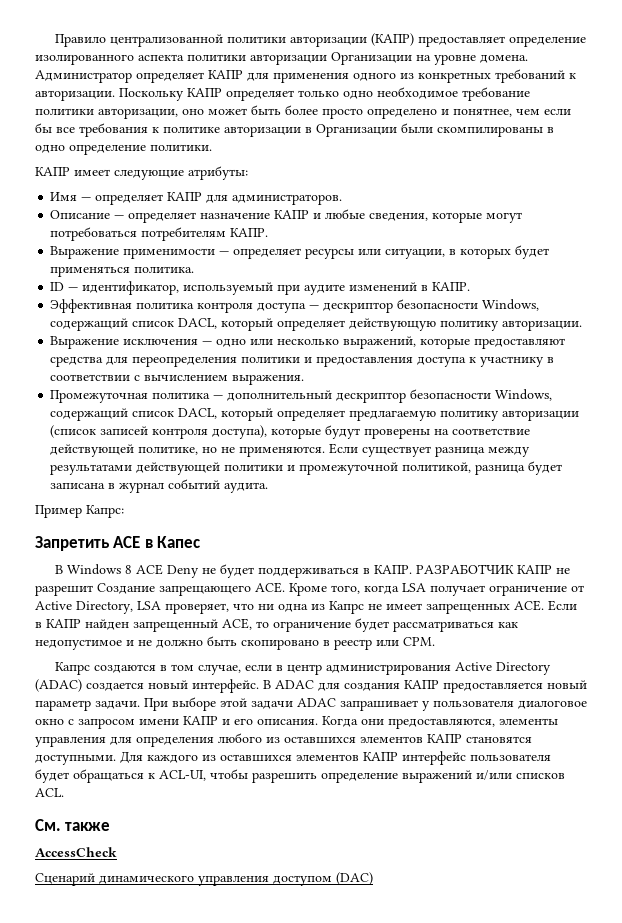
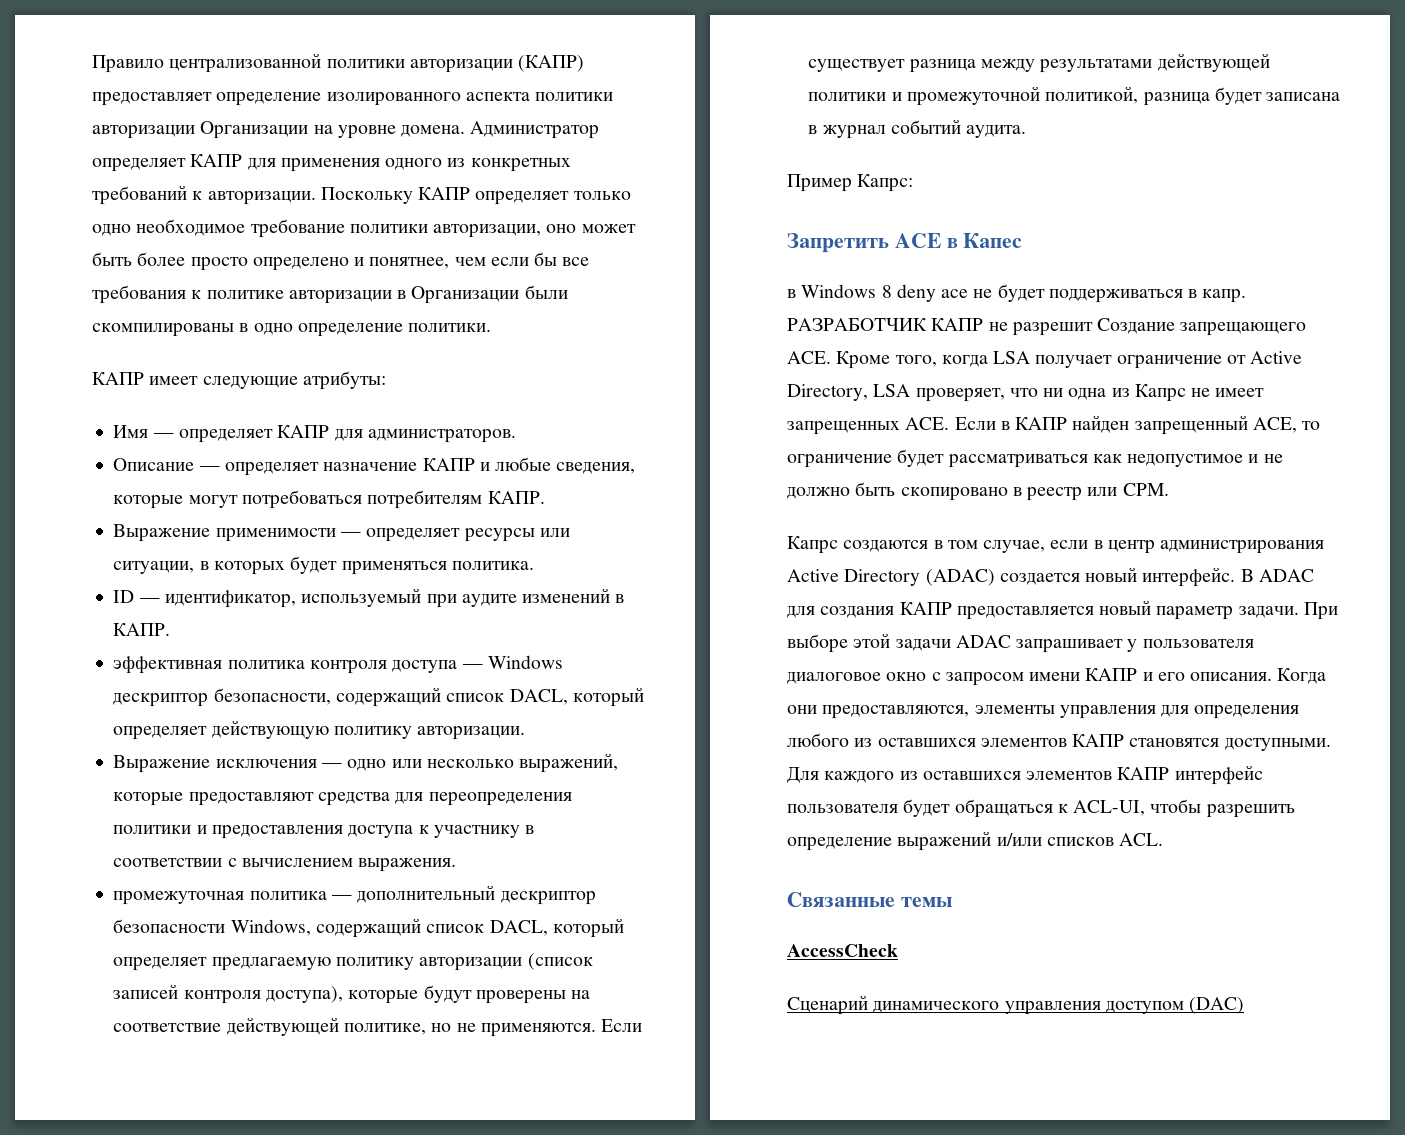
[50,299,133,313] Эффективная -> [113,656,223,674] эффективная
[323,299,540,313] дескриптор безопасности Windows, -> [487,655,563,669] [113,688,331,707] Windows дескриптор безопасности,
[50,390,149,403] Промежуточная -> [113,891,245,905] промежуточная
[54,565,63,574] В -> [787,289,796,298] в
[135,564,199,578] ACE Deny -> [896,284,969,302] deny ace
[373,565,412,574] КАПР. -> [1202,289,1247,303] капр.
[35,819,111,831] См. также -> [787,892,952,907] Связанные темы

